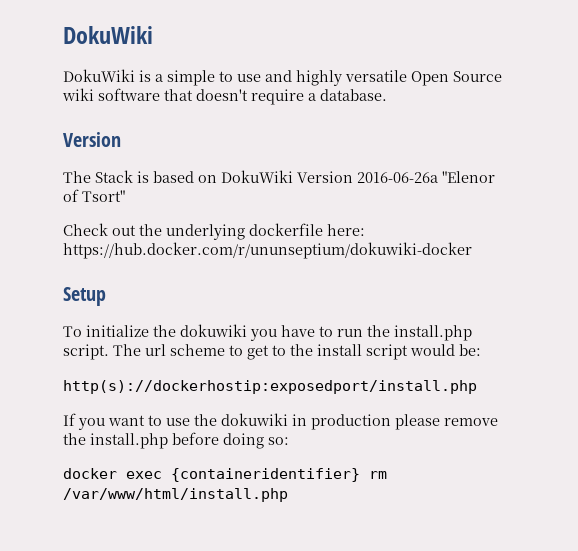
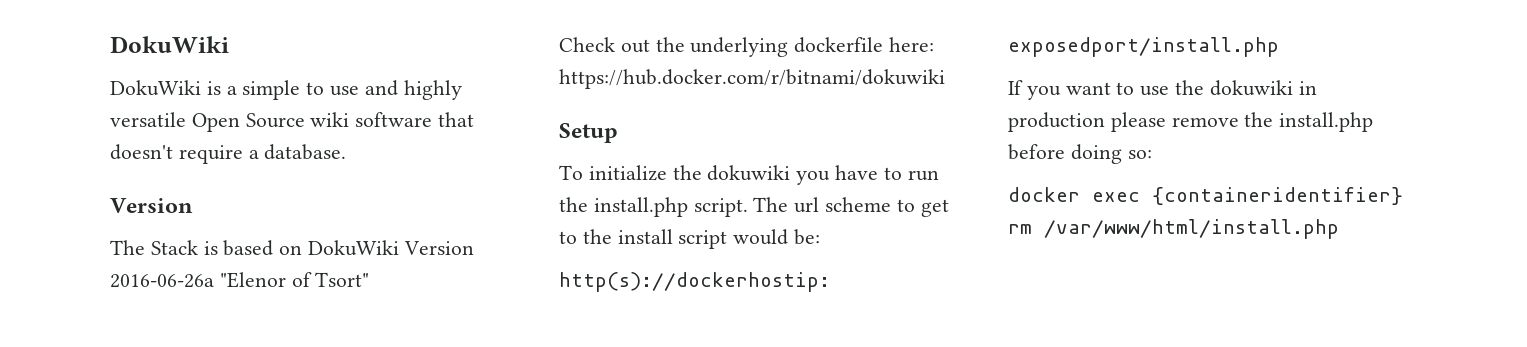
[63,242,472,259] https://hub.docker.com/r/ununseptium/dokuwiki-docker -> [559,69,945,89] https://hub.docker.com/r/bitnami/dokuwiki

